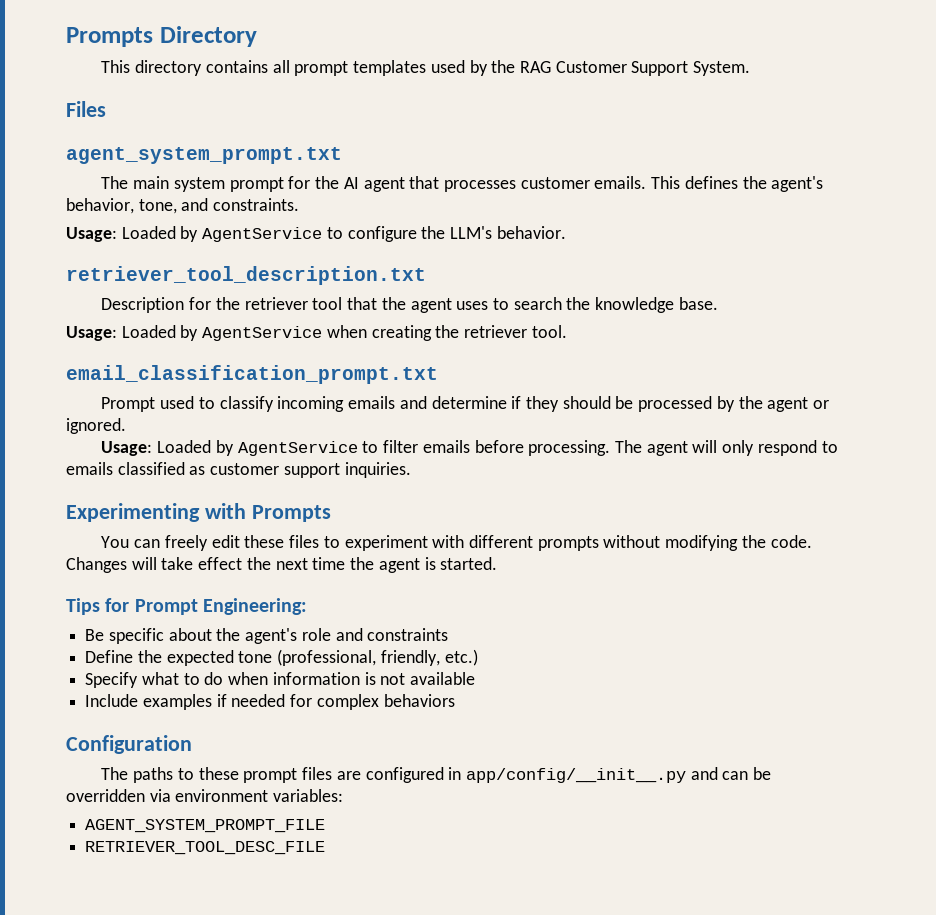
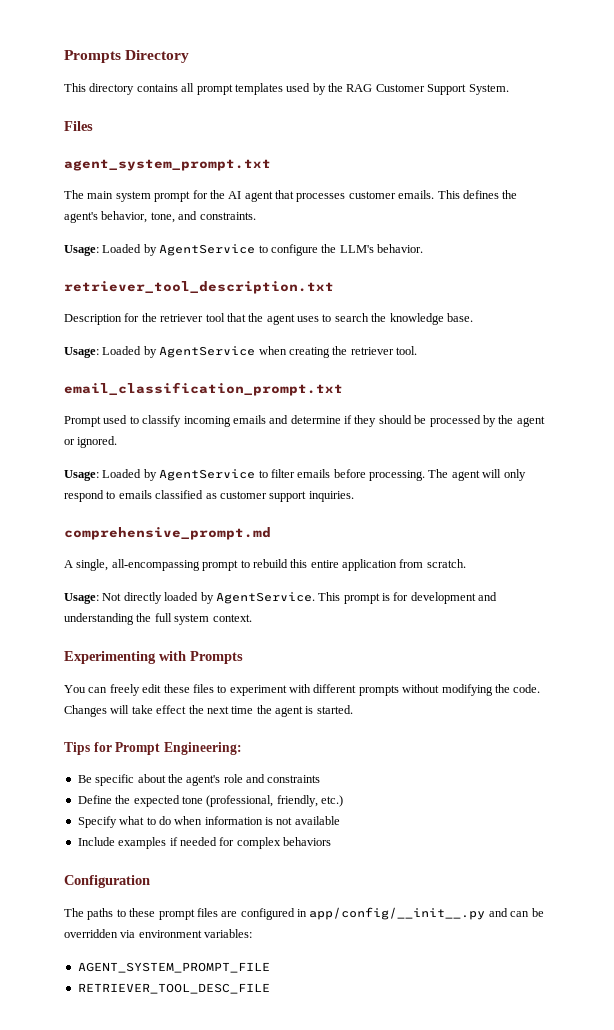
(411, 470) none -> [64,527,271,540] [64,559,466,571] [64,592,498,604] [64,613,252,625] // comprehensive_prompt.md // A single, all-encompassing prompt to rebuild this entire application from scratch. // Usage: Not directly loaded by AgentService. This prompt is for development and understanding the full system context.

